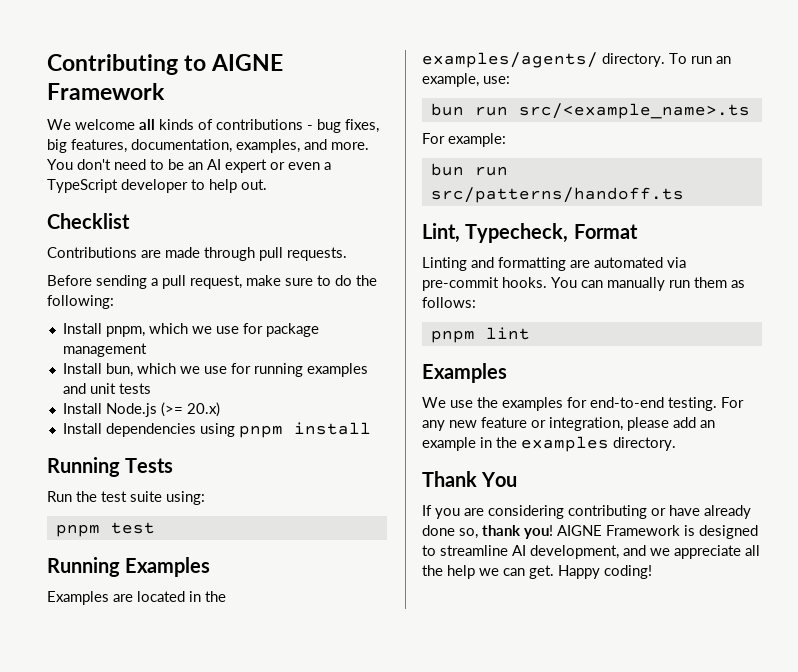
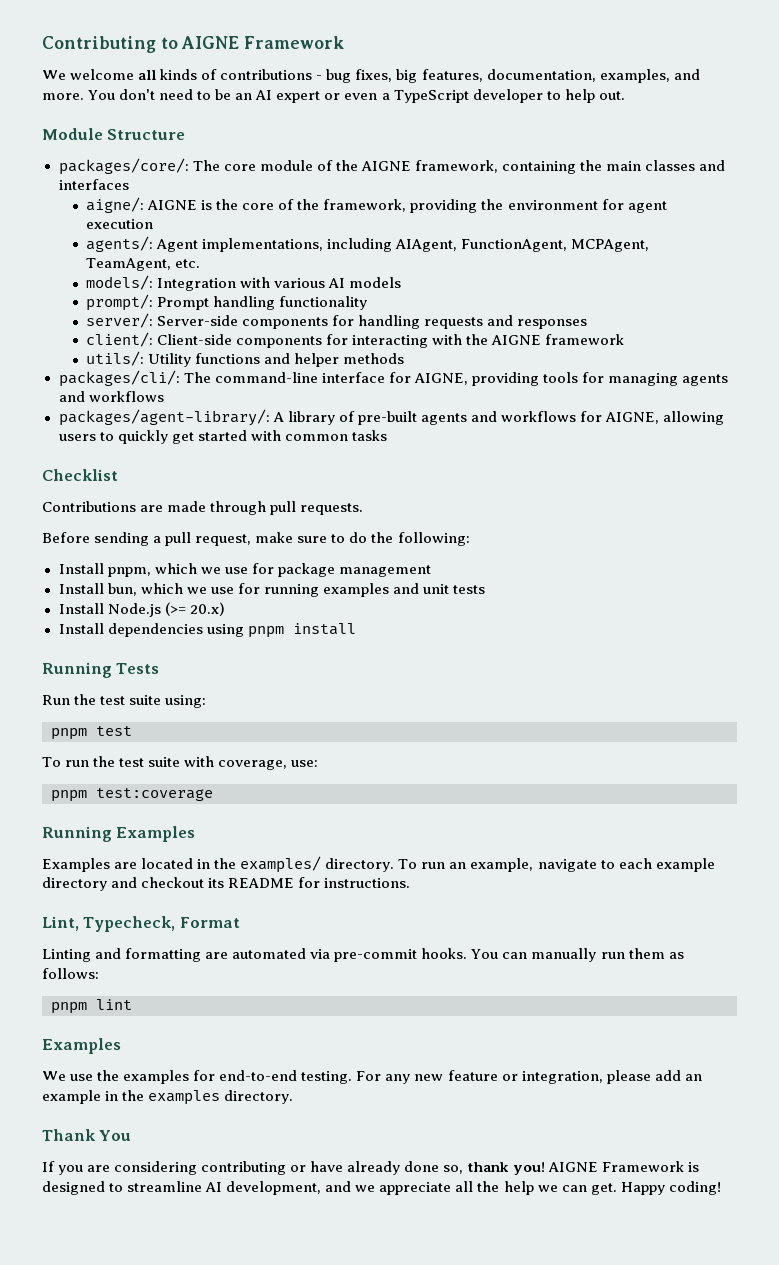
(267, 184) none -> [42,128,186,140] [58,158,726,175] [58,179,129,190] [86,197,667,213] [86,219,154,229] [86,236,650,252] [86,258,201,271] [86,275,402,291] [86,294,368,311] [86,313,588,329] [86,332,625,348] [86,351,405,367] [58,370,728,387] [58,391,164,402] [58,409,724,426] [58,430,387,444] // Module Structure // packages/core/: The core module of the AIGNE framework, containing the main classes and interfaces // aigne/: AIGNE is the core of the framework, providing the environment for agent execution // agents/: Agent implementations, including AIAgent, FunctionAgent, MCPAgent, TeamAgent, etc. // models/: Integration with various AI models // prompt/: Prompt handling functionality // server/: Server-side components for handling requests and responses // client/: Client-side components for interacting with the AIGNE framework // utils/: Utility functions and helper methods // packages/cli/: The command-line interface for AIGNE, providing tools for managing agents and workflows // packages/agent-library/: A library of pre-built agents and workflows for AIGNE, allowing users to quickly get started with common tasks
(155, 528) none -> [42,756,319,770] [51,788,213,802] // To run the test suite with coverage, use: // pnpm test:coverage
[422,52,598,68] examples/agents/ -> [240,856,322,873] examples/
[483,76,510,84] [430,103,750,119] [422,133,506,147] [430,163,508,176] [430,187,684,203] use: // bun run src/<example_name>.ts // For example: // bun run src/patterns/handoff.ts -> [537,858,715,872] [42,877,411,891] navigate to each example directory and checkout its README for instructions.

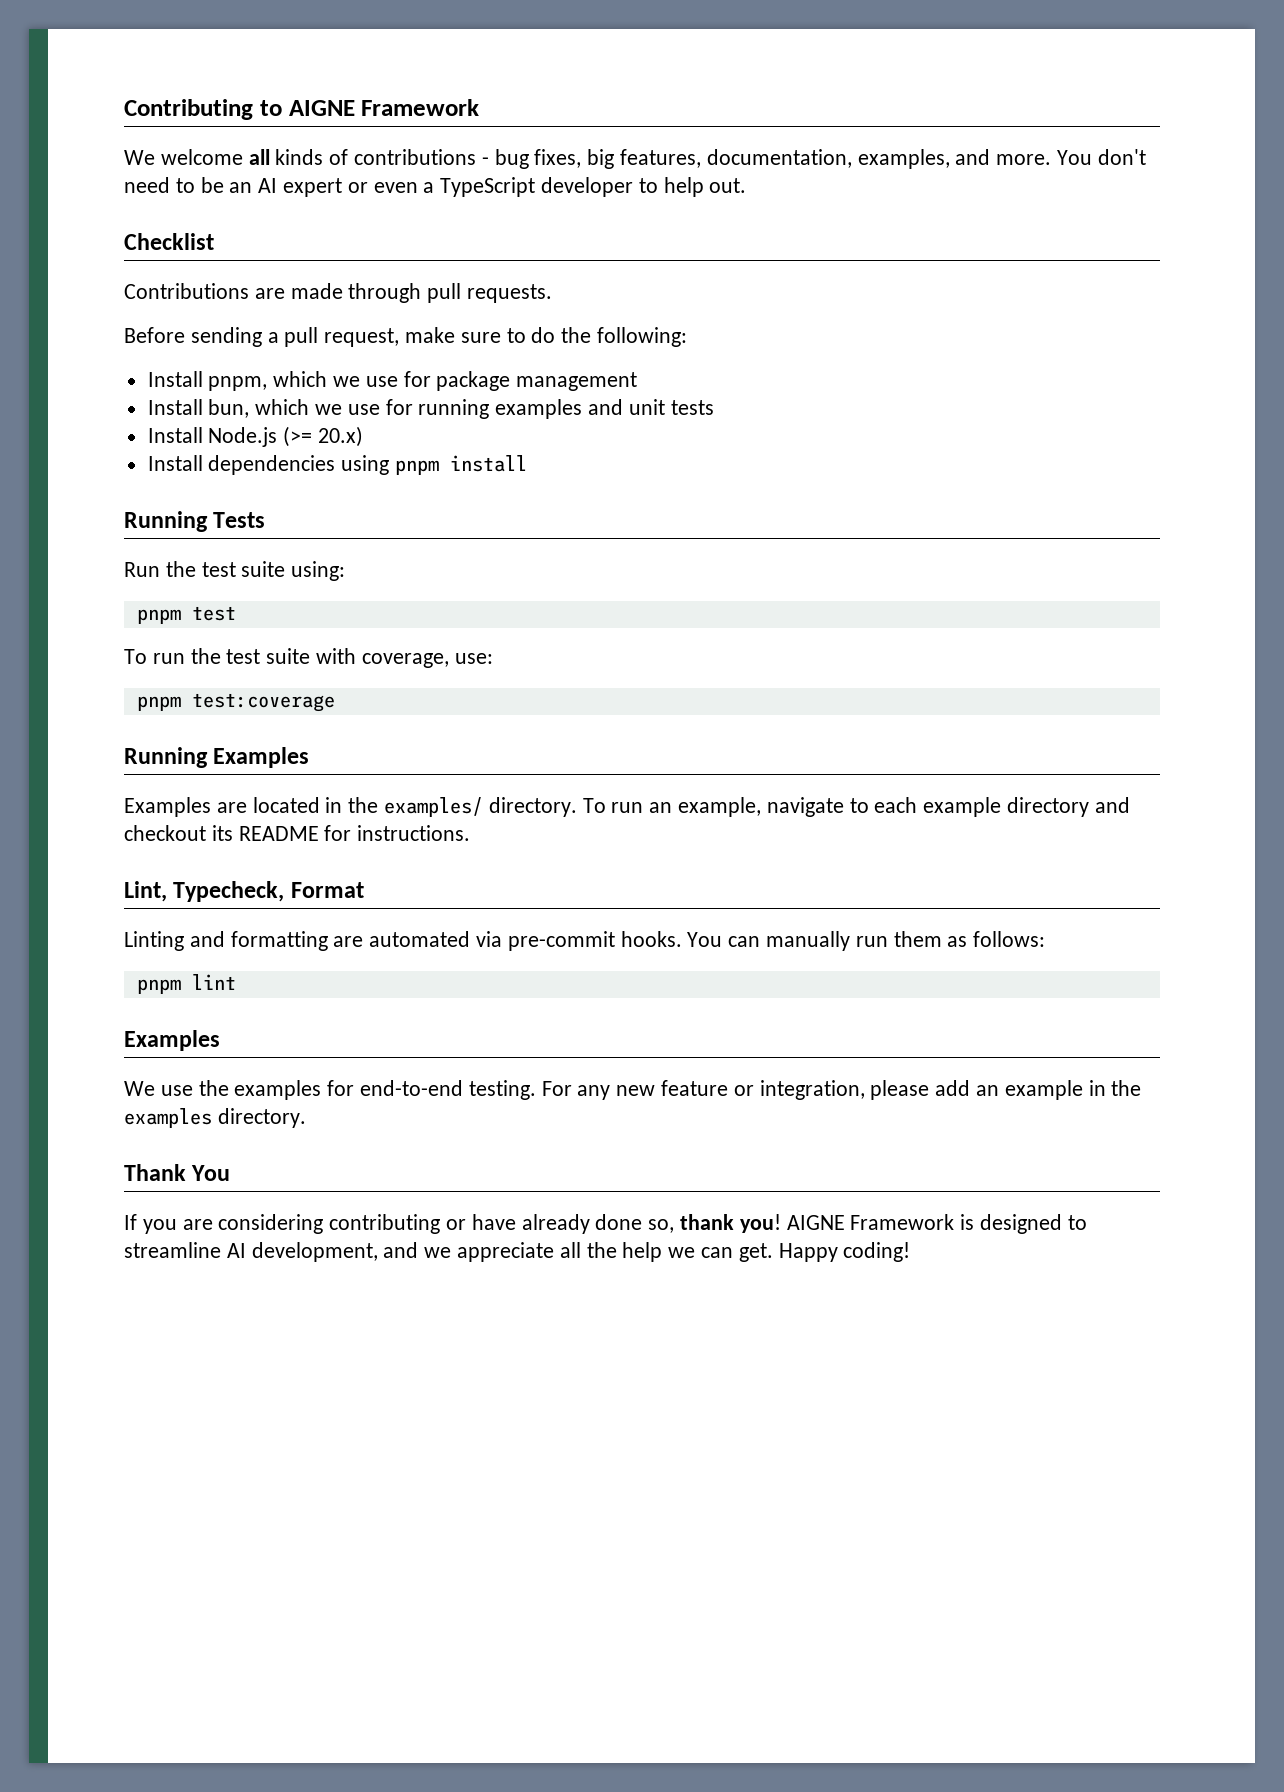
[42,128,186,140] [58,158,726,175] [58,179,129,190] [86,197,667,213] [86,219,154,229] [86,236,650,252] [86,258,201,271] [86,275,402,291] [86,294,368,311] [86,313,588,329] [86,332,625,348] [86,351,405,367] [58,370,728,387] [58,391,164,402] [58,409,724,426] [58,430,387,444] // Module Structure // packages/core/: The core module of the AIGNE framework, containing the main classes and interfaces // aigne/: AIGNE is the core of the framework, providing the environment for agent execution // agents/: Agent implementations, including AIAgent, FunctionAgent, MCPAgent, TeamAgent, etc. // models/: Integration with various AI models // prompt/: Prompt handling functionality // server/: Server-side components for handling requests and responses // client/: Client-side components for interacting with the AIGNE framework // utils/: Utility functions and helper methods // packages/cli/: The command-line interface for AIGNE, providing tools for managing agents and workflows // packages/agent-library/: A library of pre-built agents and workflows for AIGNE, allowing users to quickly get started with common tasks -> (747, 185) none

